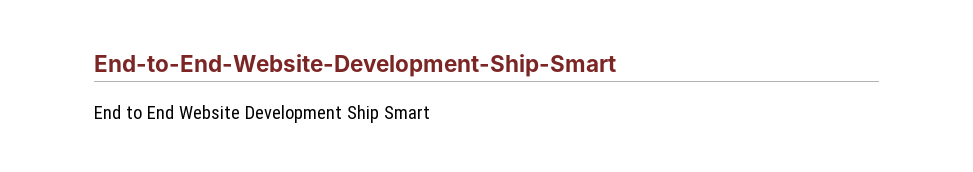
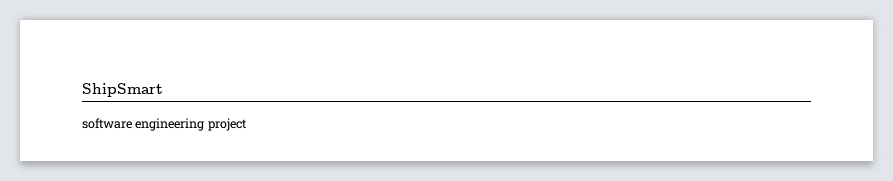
[94,54,616,77] [94,105,430,123] End-to-End-Website-Development-Ship-Smart // End to End Website Development Ship Smart -> [82,83,163,97] [82,118,247,131] ShipSmart // software engineering project

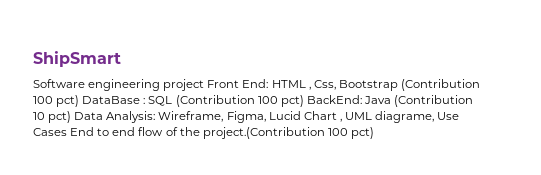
[82,118,132,129] software -> [33,79,85,88] Software
(247, 124) none -> [207,79,480,91] [33,95,474,107] [33,111,460,123] [33,127,374,139] Front End: HTML , Css, Bootstrap (Contribution 100 pct) DataBase : SQL (Contribution 100 pct) BackEnd: Java (Contribution 10 pct) Data Analysis: Wireframe, Figma, Lucid Chart , UML diagrame, Use Cases End to end flow of the project.(Contribution 100 pct)

